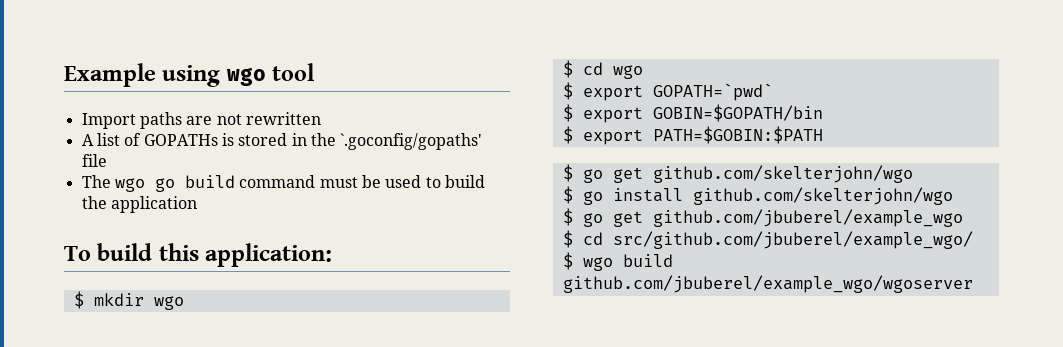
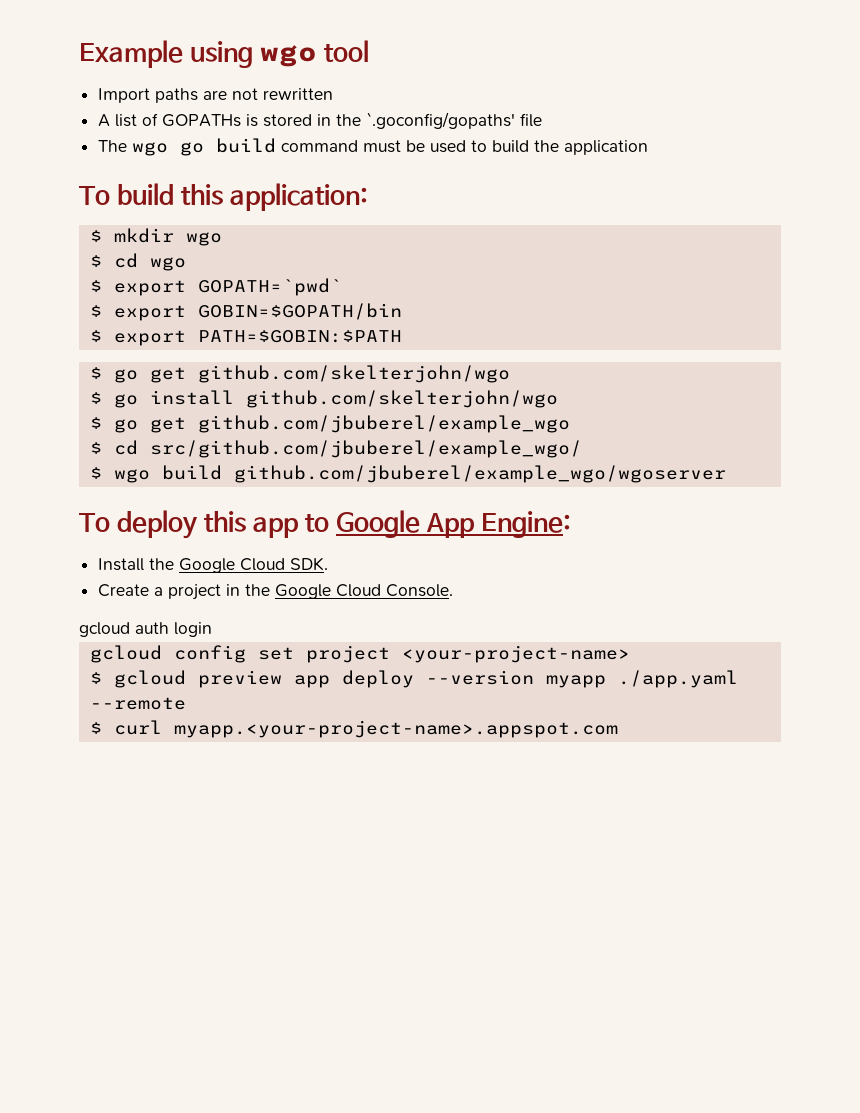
(973, 284) none -> [79,510,572,539] [98,557,329,573] [98,584,454,600] [79,622,212,637] [89,645,630,663] [89,670,738,688] [89,697,186,710] [89,720,618,738] // To deploy this app to Google App Engine: // Install the Google Cloud SDK. // Create a project in the Google Cloud Console. // gcloud auth login // gcloud config set project <your-project-name> // $ gcloud preview app deploy --version myapp ./app.yaml --remote // $ curl myapp.<your-project-name>.appspot.com

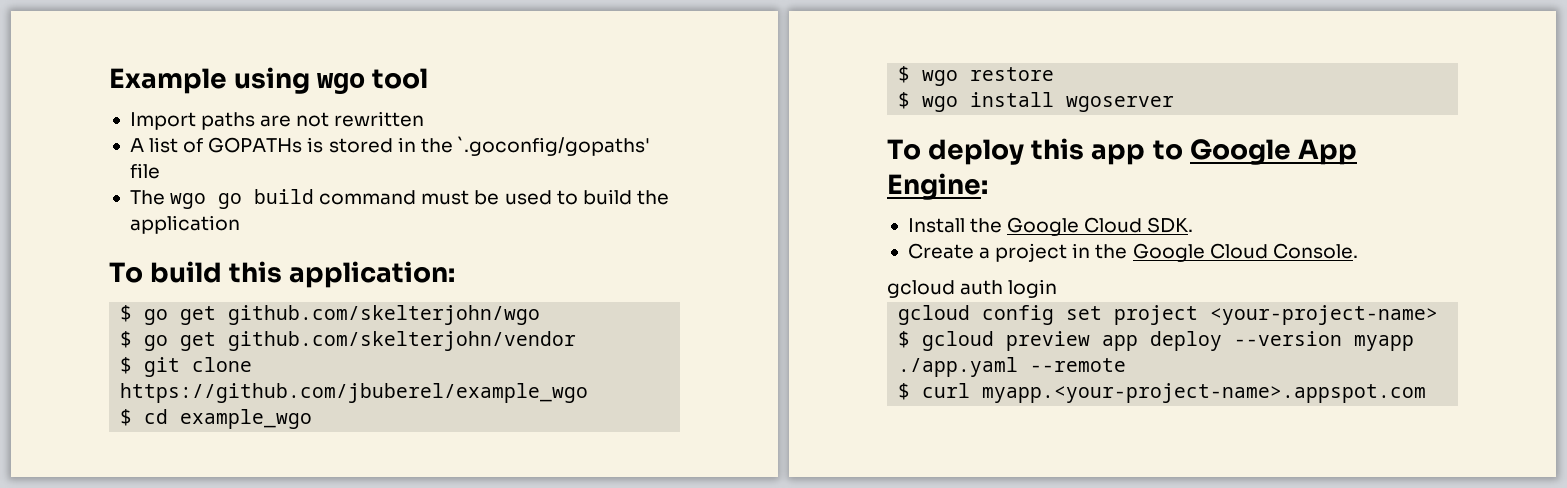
[89,228,222,246] [89,253,186,271] [89,278,342,296] [89,303,402,321] [89,330,402,346] // $ mkdir wgo // $ cd wgo // $ export GOPATH=`pwd` // $ export GOBIN=$GOPATH/bin // $ export PATH=$GOBIN:$PATH -> (456, 274) none
[149,390,558,408] [89,415,570,433] [89,440,582,458] [89,465,726,483] install github.com/skelterjohn/wgo // $ go get github.com/jbuberel/example_wgo // $ cd src/github.com/jbuberel/example_wgo/ // $ wgo build github.com/jbuberel/example_wgo/wgoserver -> [180,331,577,351] [120,357,253,377] [120,383,589,403] [120,409,313,429] [898,66,1055,86] [898,92,1175,112] get github.com/skelterjohn/vendor // $ git clone https://github.com/jbuberel/example_wgo // $ cd example_wgo // $ wgo restore // $ wgo install wgoserver

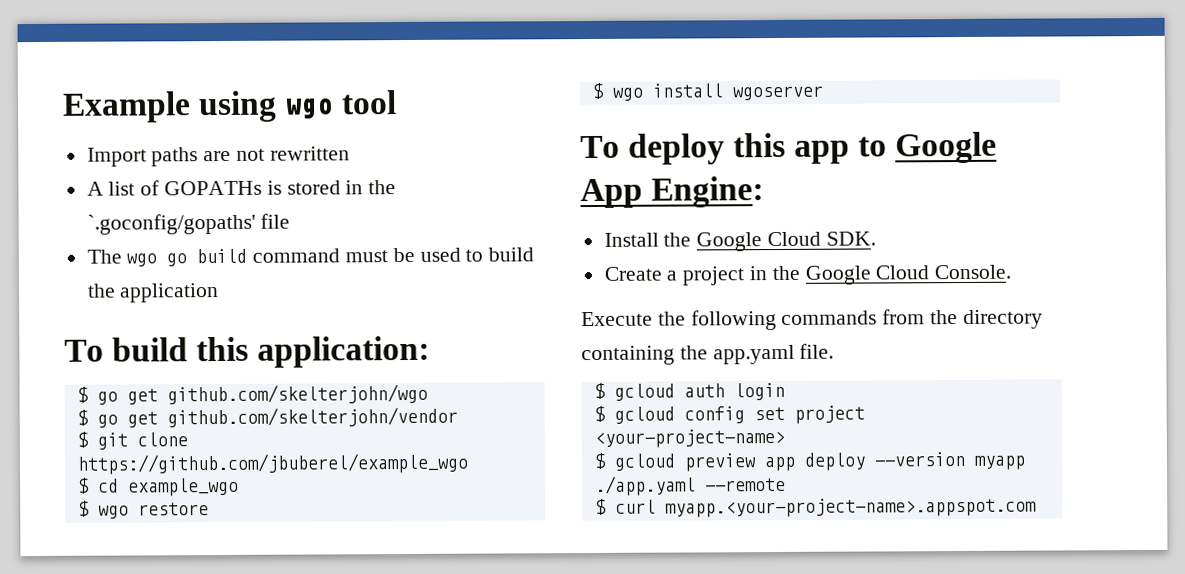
(1358, 251) none -> [581,309,1043,331] [581,343,835,366] [593,382,606,399] Execute the following commands from the directory containing the app.yaml file. // $
(1058, 288) none -> [593,405,606,422] $

